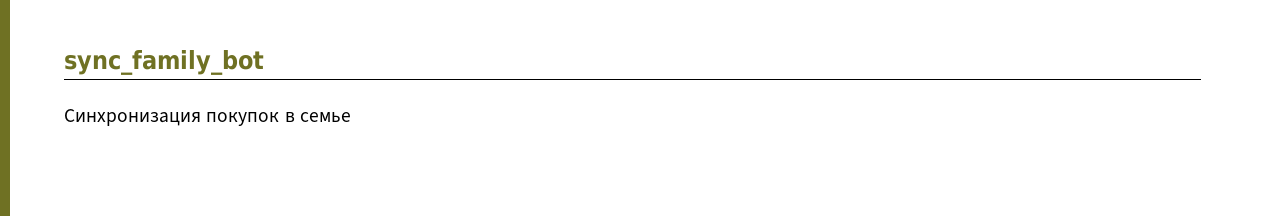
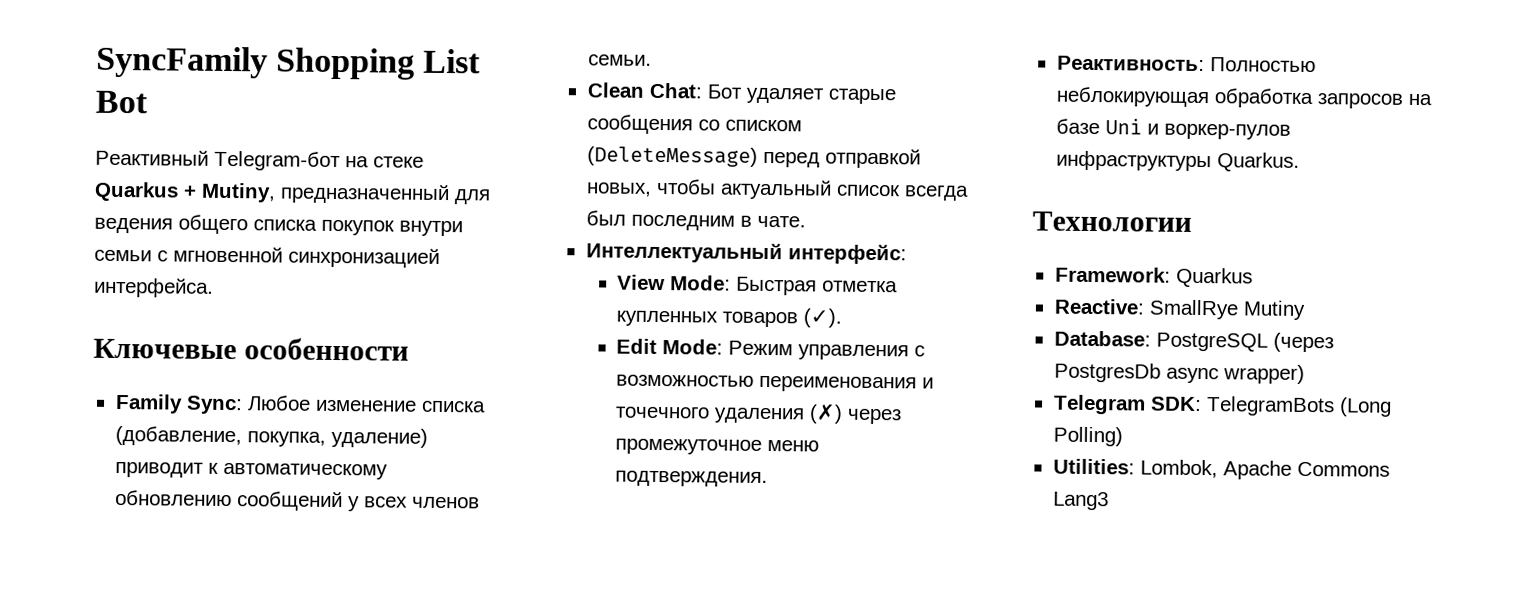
[64,50,264,75] [64,109,351,126] sync_family_bot // Синхронизация покупок в семье -> [96,45,482,80] [95,90,148,114] [95,149,424,172] [94,181,491,205] [94,214,463,237] [94,246,440,268] [94,277,214,298] [93,337,409,361] [114,393,486,415] [114,425,428,448] [114,461,388,480] [114,489,480,512] [587,54,652,66] [586,82,896,105] [586,114,802,135] [586,146,921,169] [585,178,969,201] [585,210,806,231] [585,241,907,265] [617,274,899,296] [616,308,843,328] [616,338,926,361] [616,374,935,393] [615,403,903,425] [615,438,820,455] [615,470,769,488] [1056,55,1316,73] [1055,86,1432,109] [1055,118,1291,140] [1055,150,1300,172] [1032,211,1192,232] [1054,266,1253,288] [1053,298,1306,320] [1053,330,1334,353] [1053,362,1305,384] [1052,394,1392,417] [1052,426,1123,447] [1052,458,1390,480] [1052,491,1109,511] SyncFamily Shopping List Bot // Реактивный Telegram-бот на стеке Quarkus + Mutiny, предназначенный для ведения общего списка покупок внутри семьи с мгновенной синхронизацией интерфейса. // Ключевые особенности // Family Sync: Любое изменение списка (добавление, покупка, удаление) приводит к автоматическому обновлению сообщений у всех членов семьи. // Clean Chat: Бот удаляет старые сообщения со списком (DeleteMessage) перед отправкой новых, чтобы актуальный список всегда был последним в чате. // Интеллектуальный интерфейс: // View Mode: Быстрая отметка купленных товаров (✓). // Edit Mode: Режим управления с возможностью переименования и точечного удаления (✗) через промежуточное меню подтверждения. // Реактивность: Полностью неблокирующая обработка запросов на базе Uni и воркер-пулов инфраструктуры Quarkus. // Технологии // Framework: Quarkus // Reactive: SmallRye Mutiny // Database: PostgreSQL (через PostgresDb async wrapper) // Telegram SDK: TelegramBots (Long Polling) // Utilities: Lombok, Apache Commons Lang3

